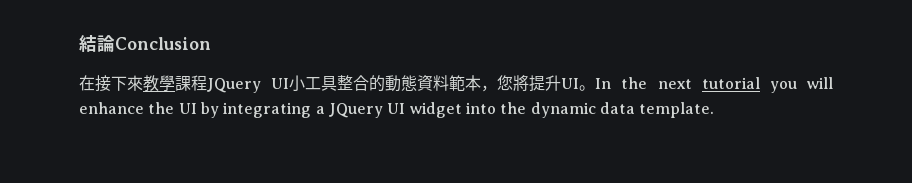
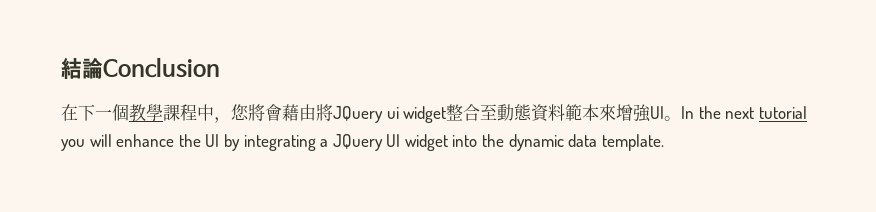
[95,75,143,92] 接下來 -> [78,104,129,121] 下一個
[207,75,386,93] JQuery UI小工具整合的 -> [197,104,498,123] 中，您將會藉由將JQuery ui widget整合至
[481,75,562,92] ，您將提升 -> [599,104,652,122] 來增強

